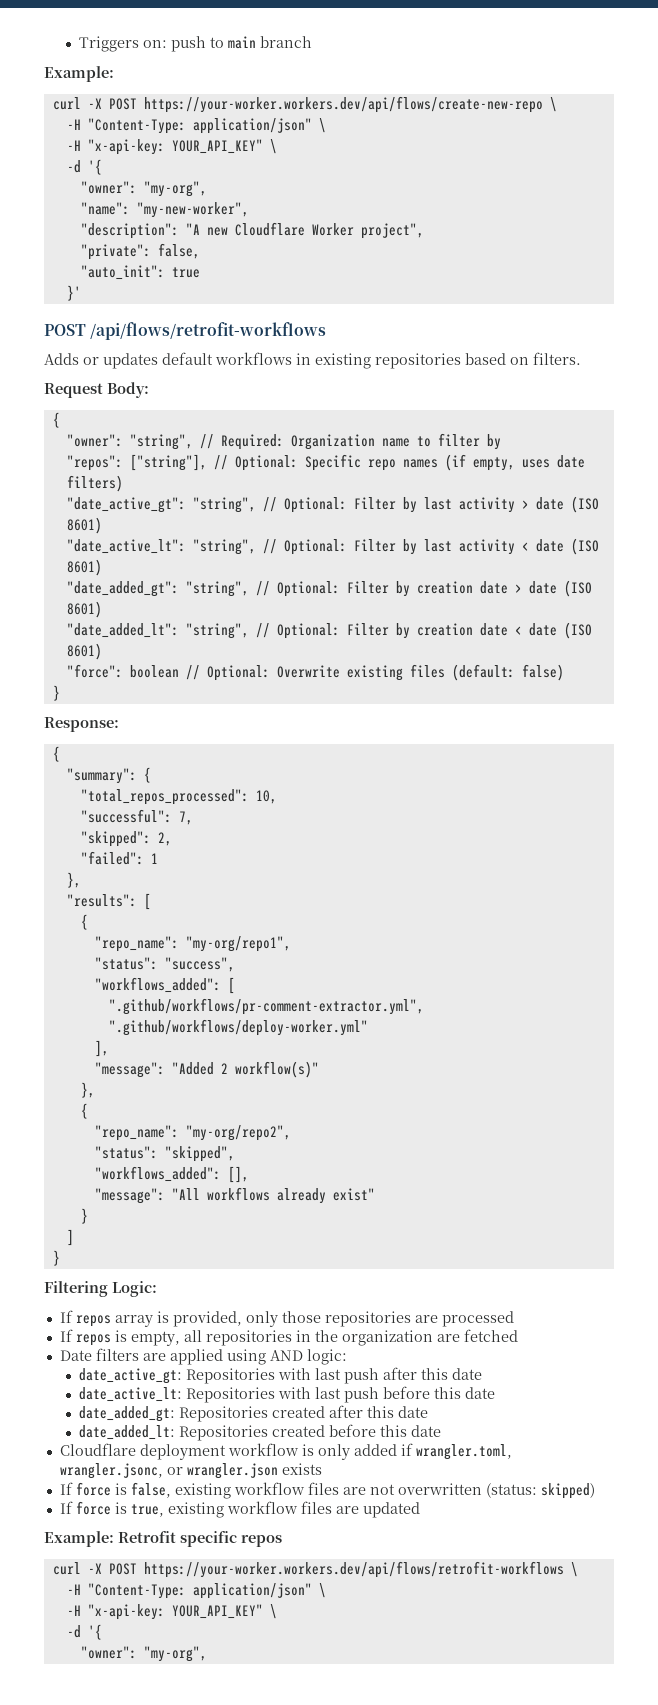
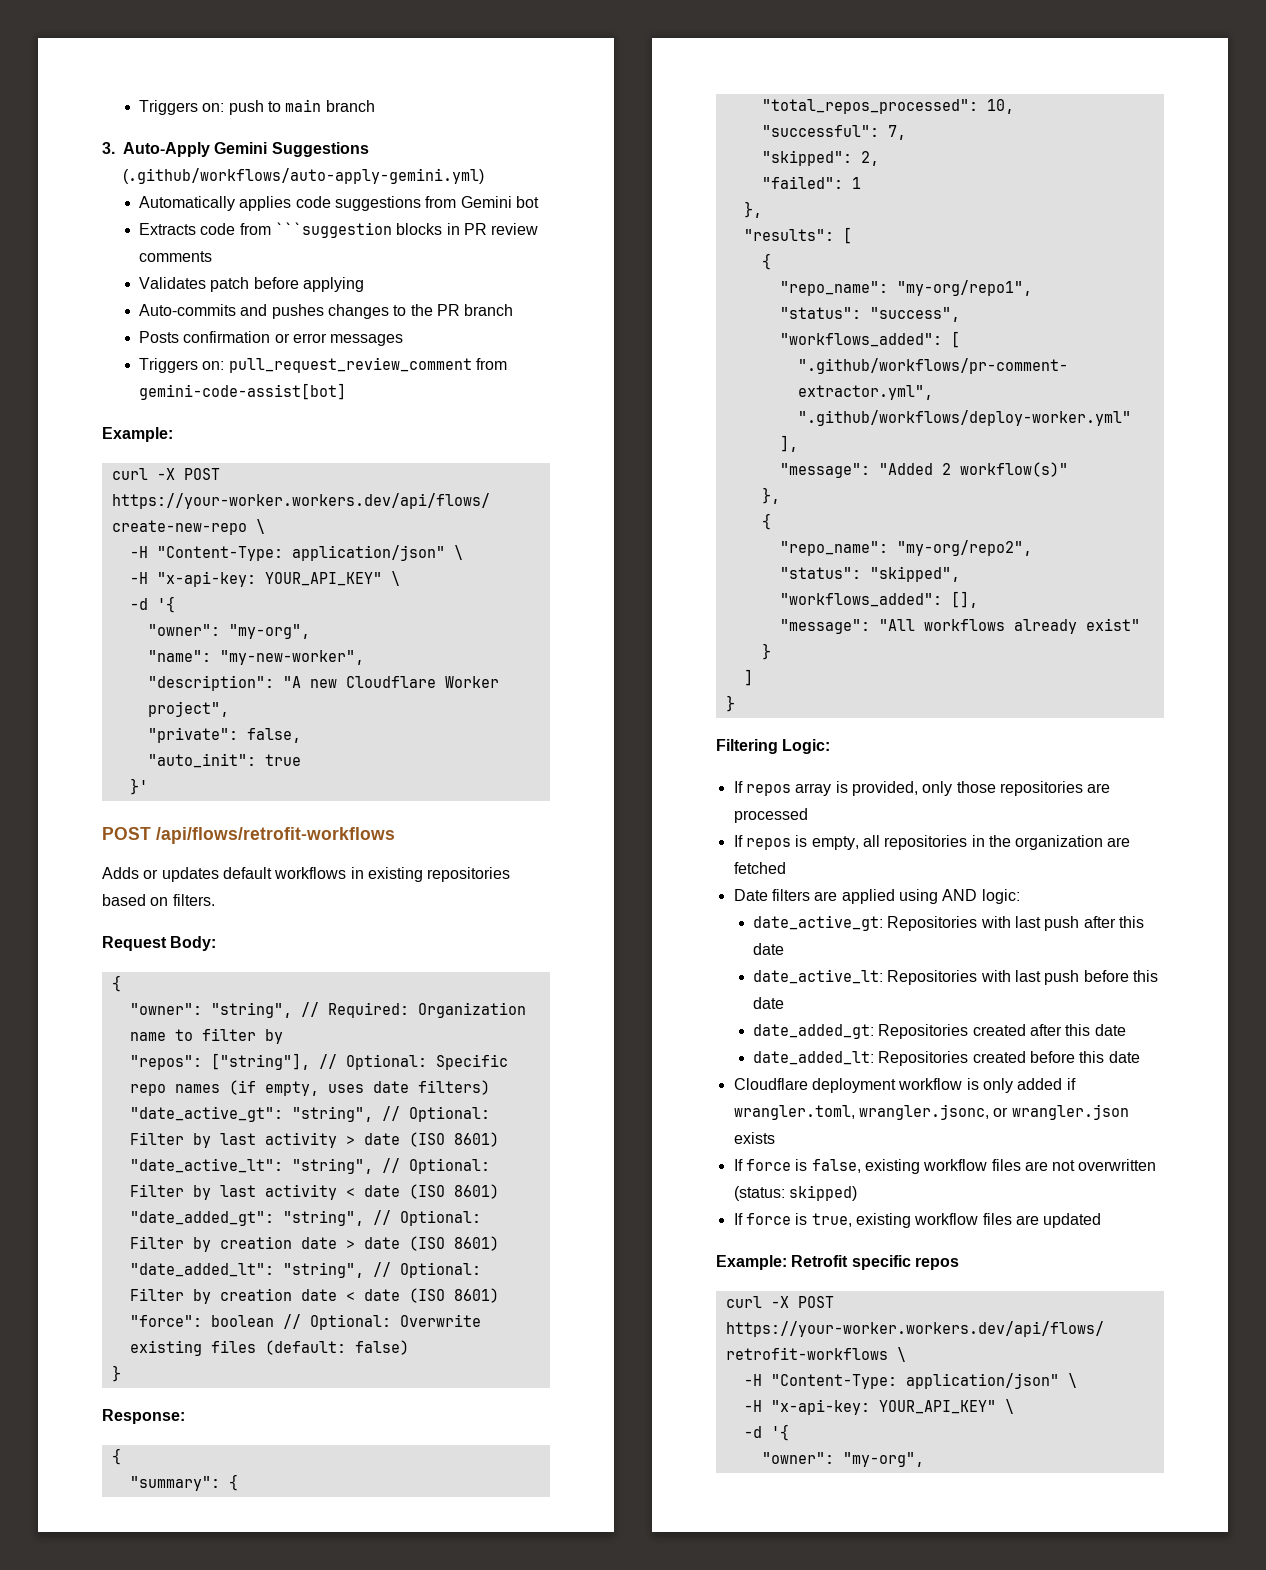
(313, 42) none -> [102,142,369,157] [123,168,484,184] [139,196,540,211] [139,222,539,238] [139,251,213,262] [139,277,365,292] [139,304,514,319] [139,331,404,346] [139,357,508,373] [139,383,347,400] // 3. Auto-Apply Gemini Suggestions (.github/workflows/auto-apply-gemini.yml) // Automatically applies code suggestions from Gemini bot // Extracts code from ```suggestion blocks in PR review comments // Validates patch before applying // Auto-commits and pushes changes to the PR branch // Posts confirmation or error messages // Triggers on: pull_request_review_comment from gemini-code-assist[bot]

